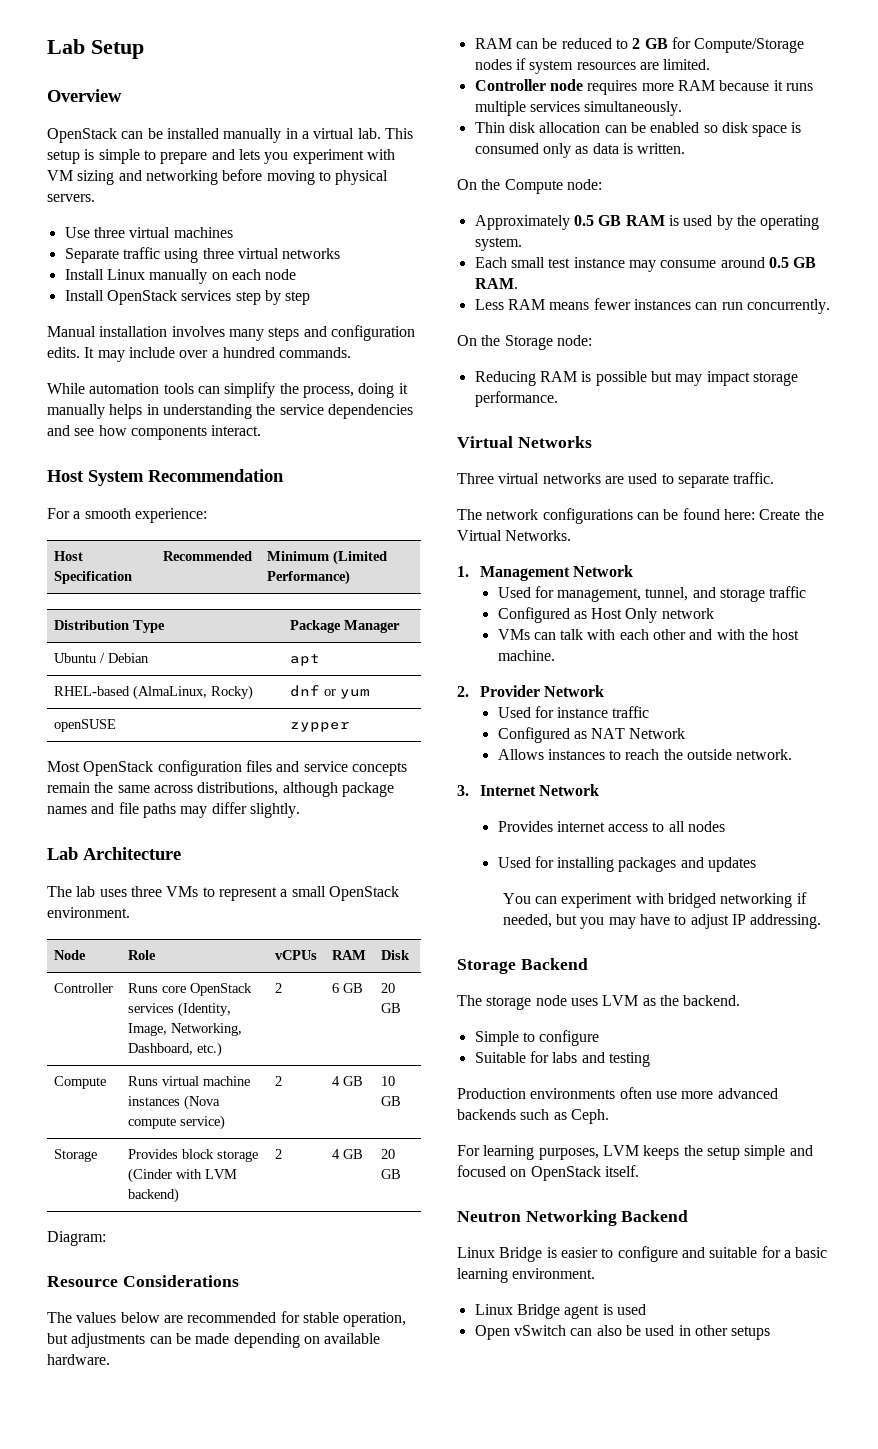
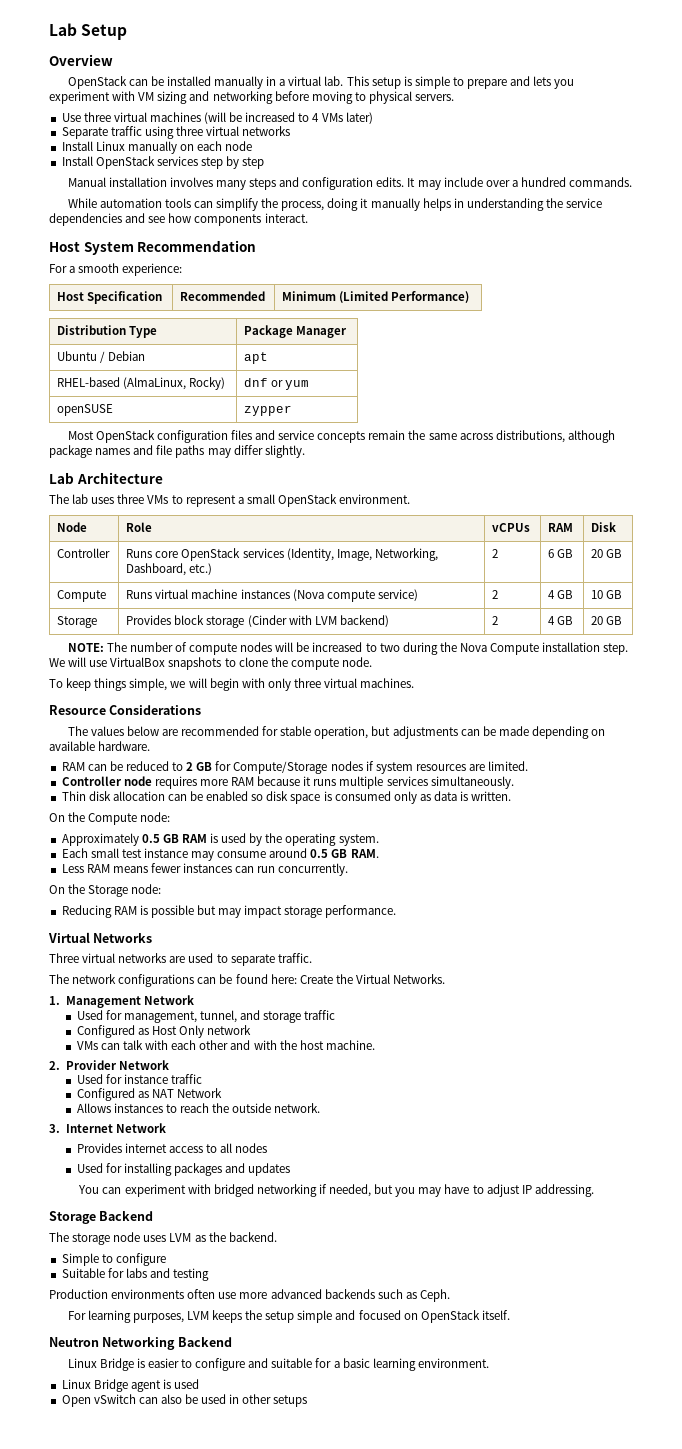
(233, 232) none -> [204,112,373,124] (will be increased to 4 VMs later)
[47,1231,106,1246] Diagram: -> [67,642,629,655] [49,657,372,670] [49,678,415,691] NOTE: The number of compute nodes will be increased to two during the Nova Compute installation step. We will use VirtualBox snapshots to clone the compute node. // To keep things simple, we will begin with only three virtual machines.

